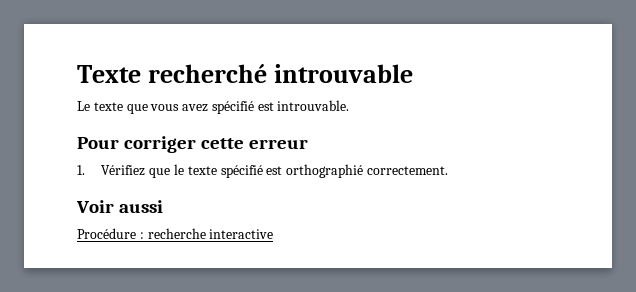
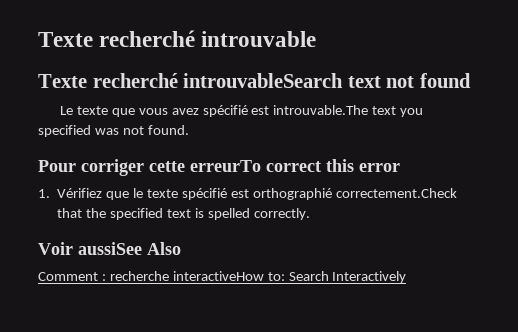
(413, 73) none -> [38,73,471,88] // Texte recherché introuvableSearch text not found
[277,100,350,111] introuvable. -> [273,105,424,117] [38,125,189,137] introuvable.The text you specified was not found.
[249,139,309,149] erreur -> [190,159,400,172] erreurTo correct this error
[366,166,448,175] [76,200,164,213] [77,228,274,239] correctement. // Voir aussi // Procédure : recherche interactive -> [335,188,457,198] [57,208,310,220] [38,242,181,255] [38,271,407,283] correctement.Check that the specified text is spelled correctly. // Voir aussiSee Also // Comment : recherche interactiveHow to: Search Interactively

